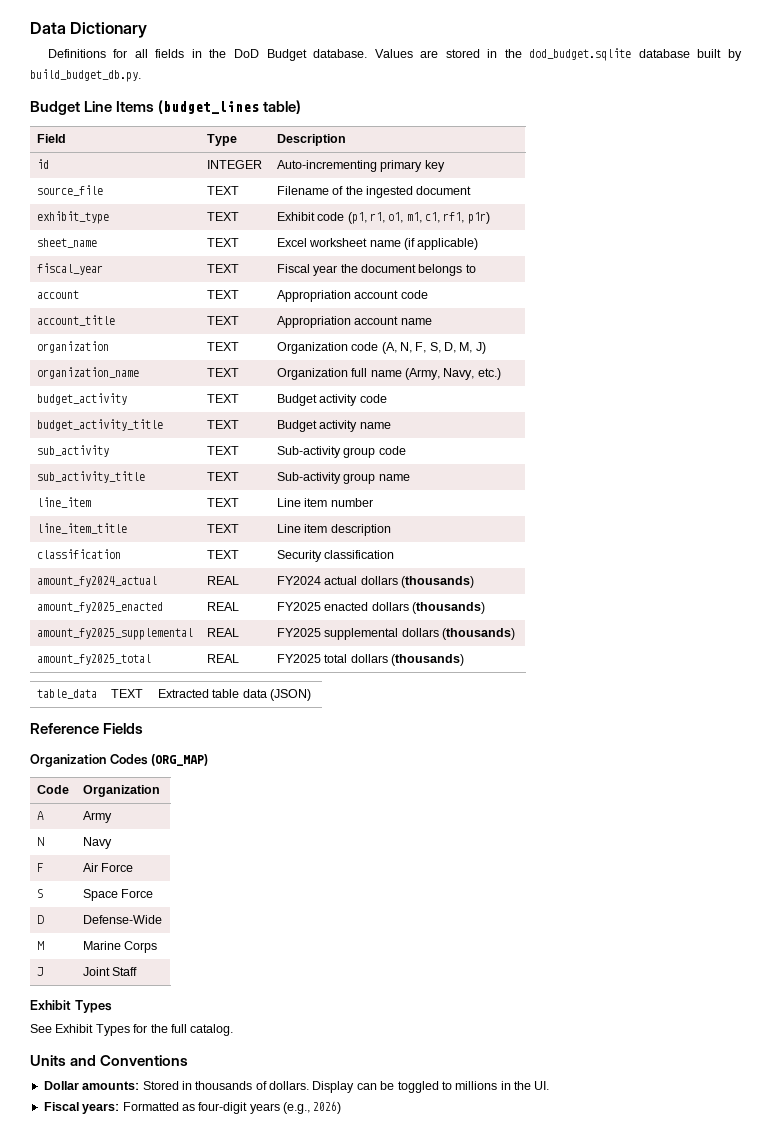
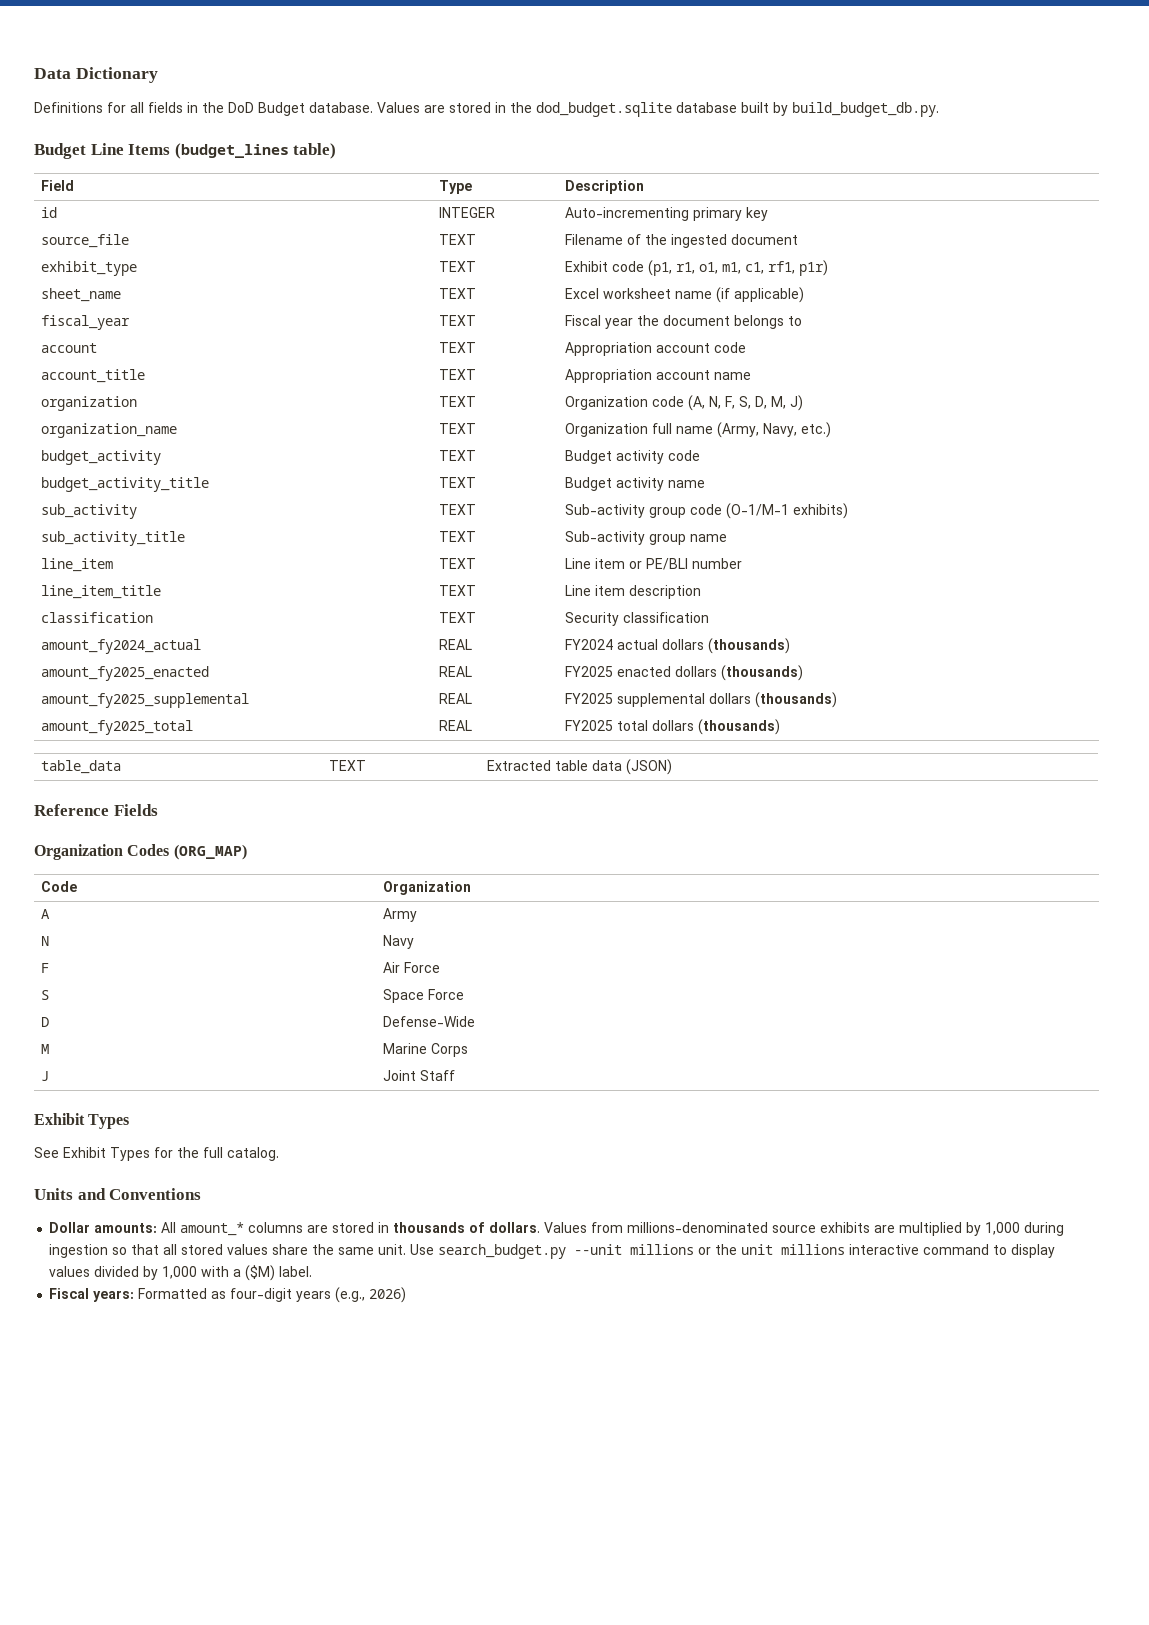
(406, 450) none -> [725,503,848,519] (O-1/M-1 exhibits)
(328, 502) none -> [628,558,688,570] or PE/BLI
[142,1081,550,1093] Stored in thousands of dollars. Display can be toggled to millions in the UI. -> [161,1222,1065,1236] [49,1244,1056,1259] [49,1265,313,1281] All amount_* columns are stored in thousands of dollars. Values from millions-denominated source exhibits are multiplied by 1,000 during ingestion so that all stored values share the same unit. Use search_budget.py --unit millions or the unit millions interactive command to display values divided by 1,000 with a ($M) label.

